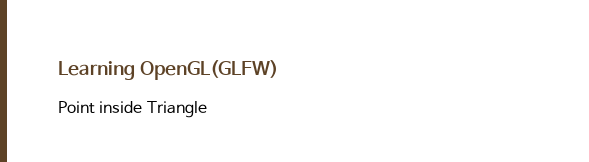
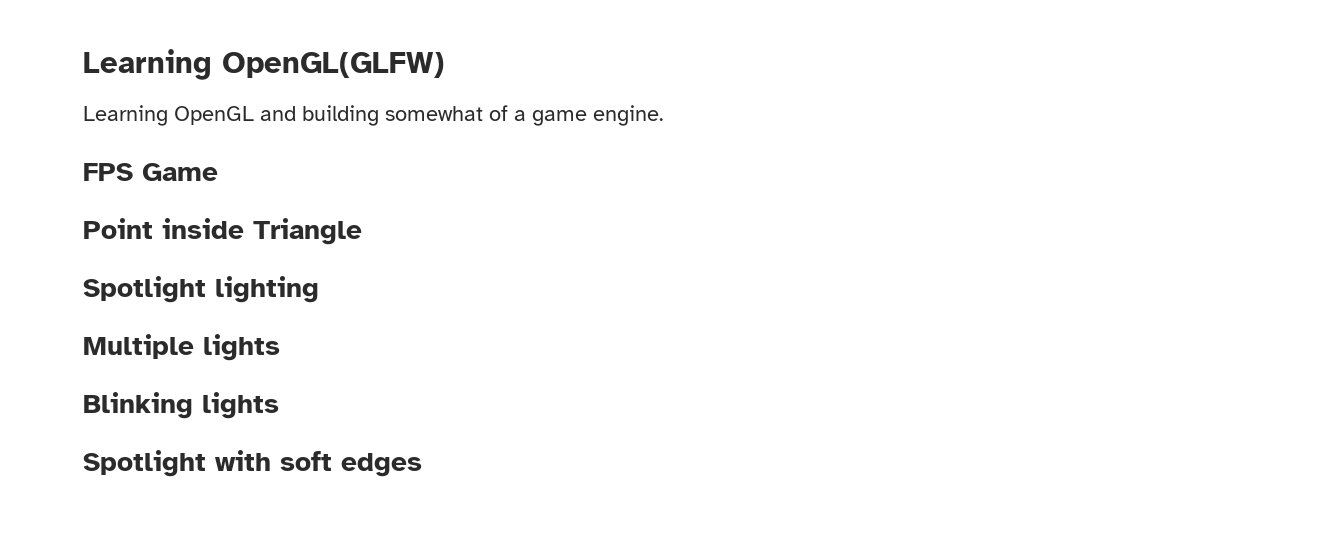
[58,101,207,118] Point inside Triangle -> [83,105,664,126] [83,163,218,181] [83,218,362,245] [83,276,319,303] [83,334,280,361] [83,392,279,419] [83,450,422,477] Learning OpenGL and building somewhat of a game engine. // FPS Game // Point inside Triangle // Spotlight lighting // Multiple lights // Blinking lights // Spotlight with soft edges

